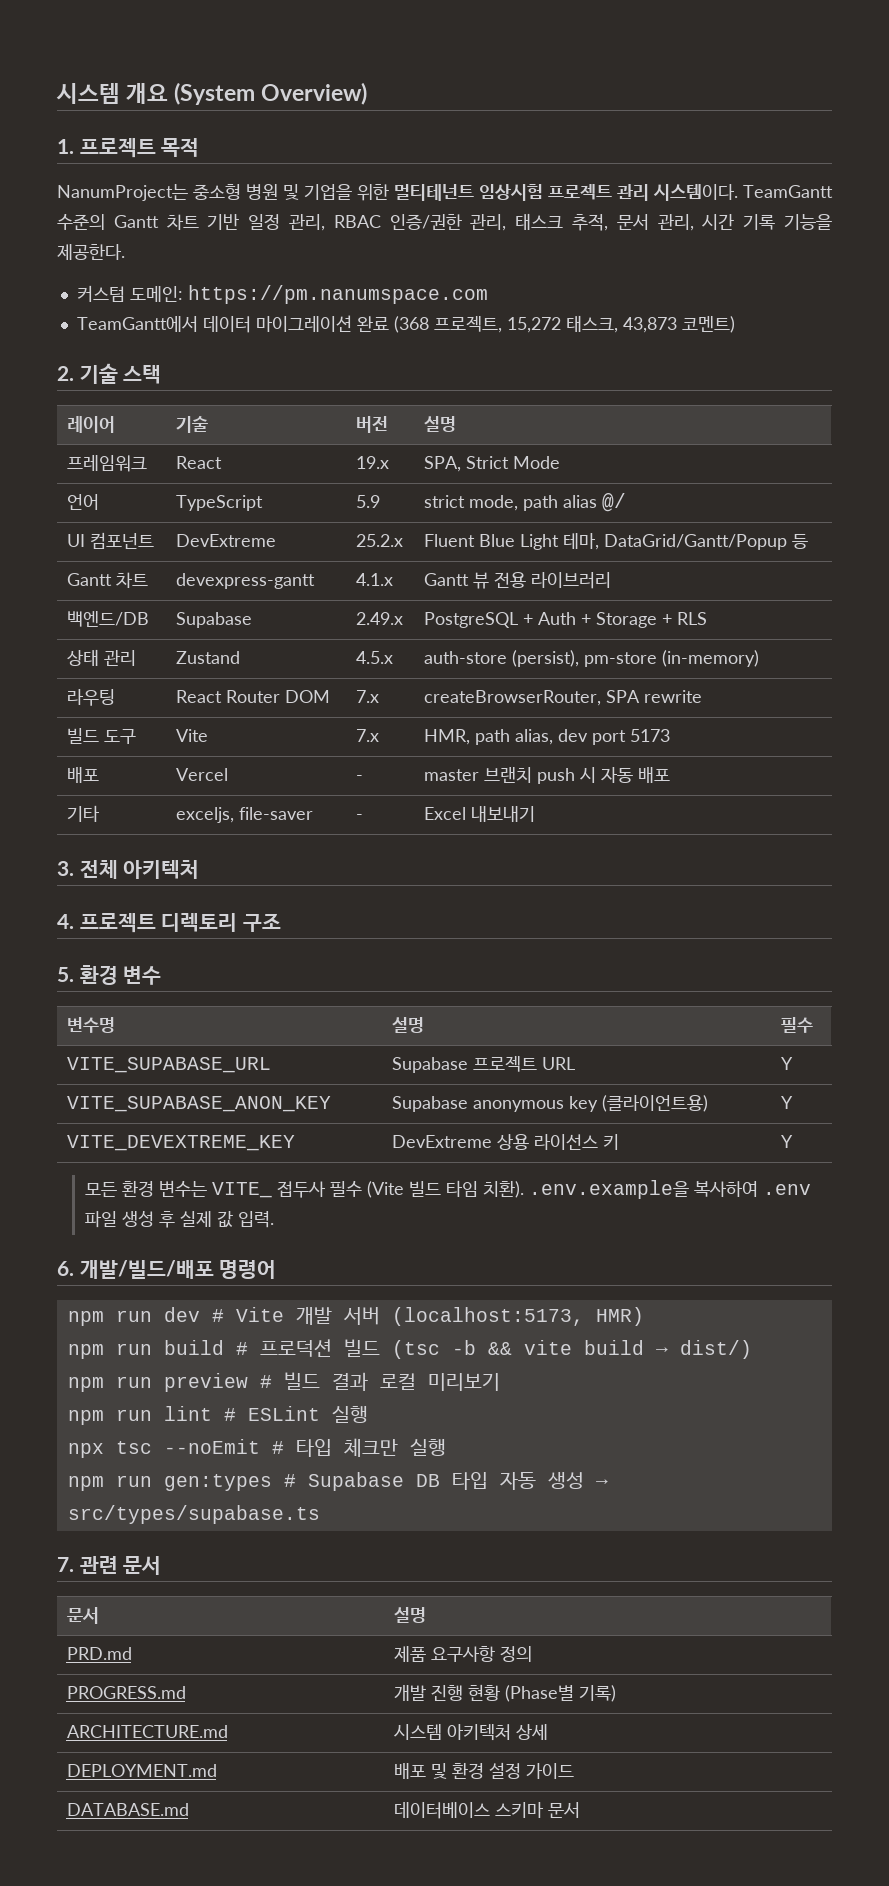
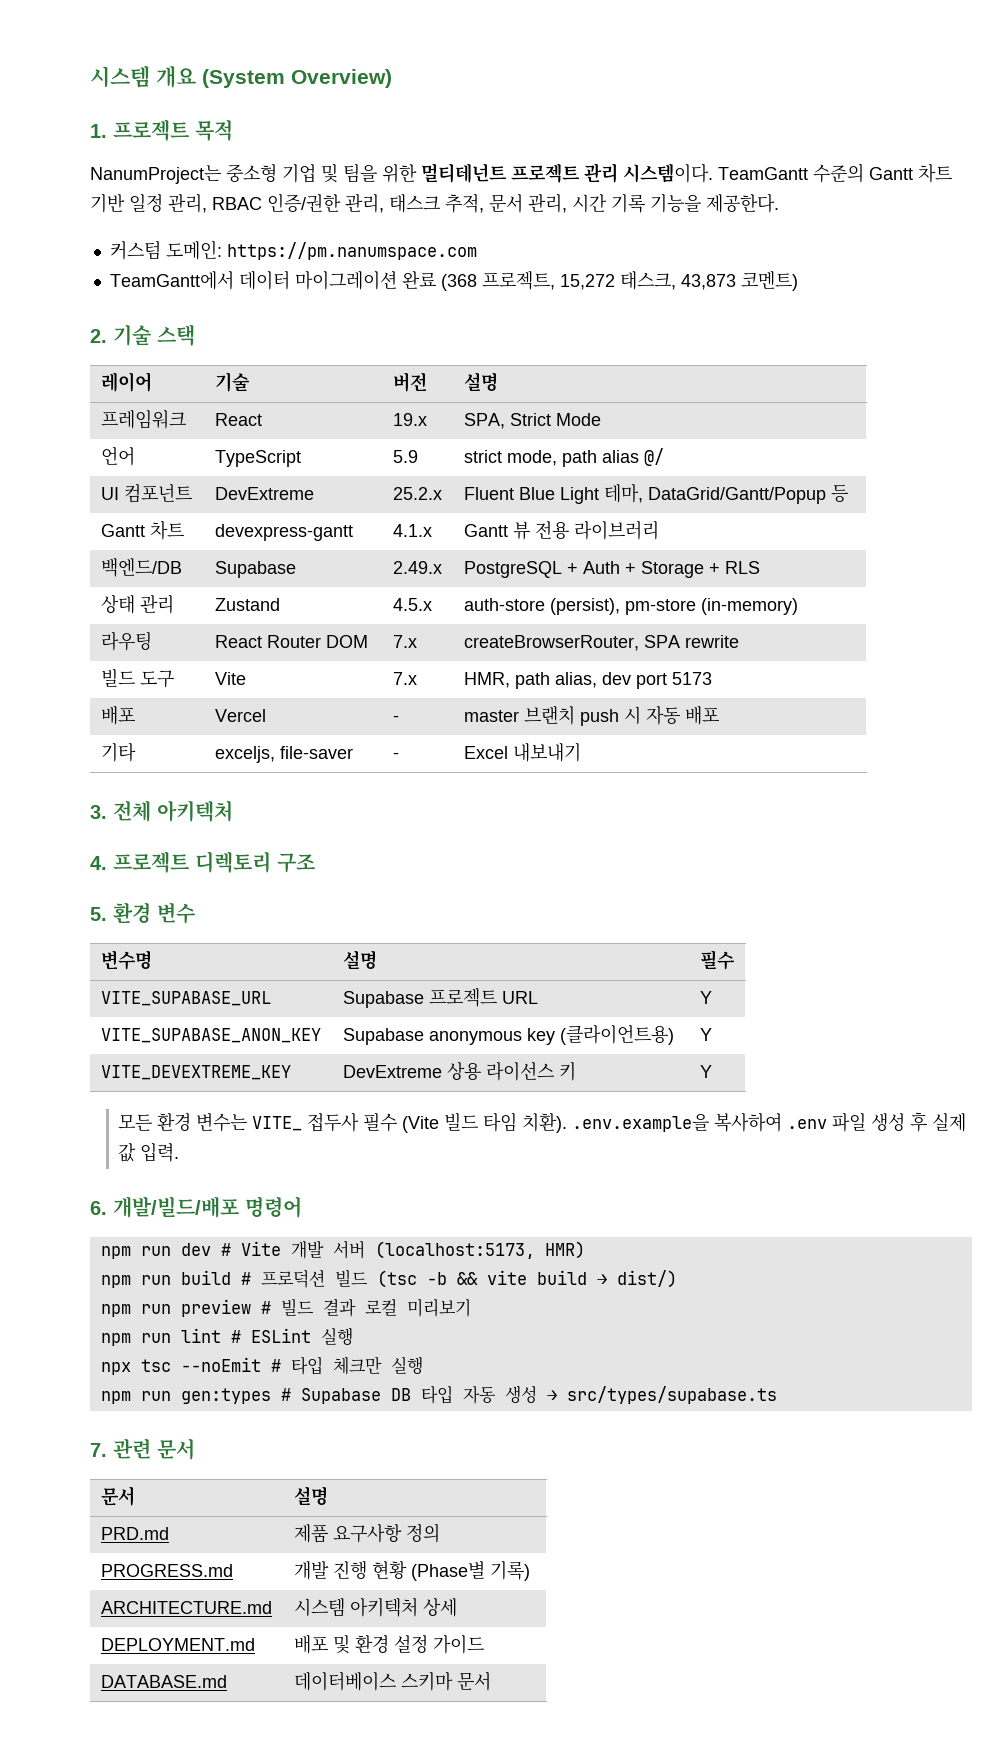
[246,184,352,200] 병원 및 기업을 -> [282,163,377,183] 기업 및 팀을
[479,184,543,201] 임상시험 -> (507, 173) none

